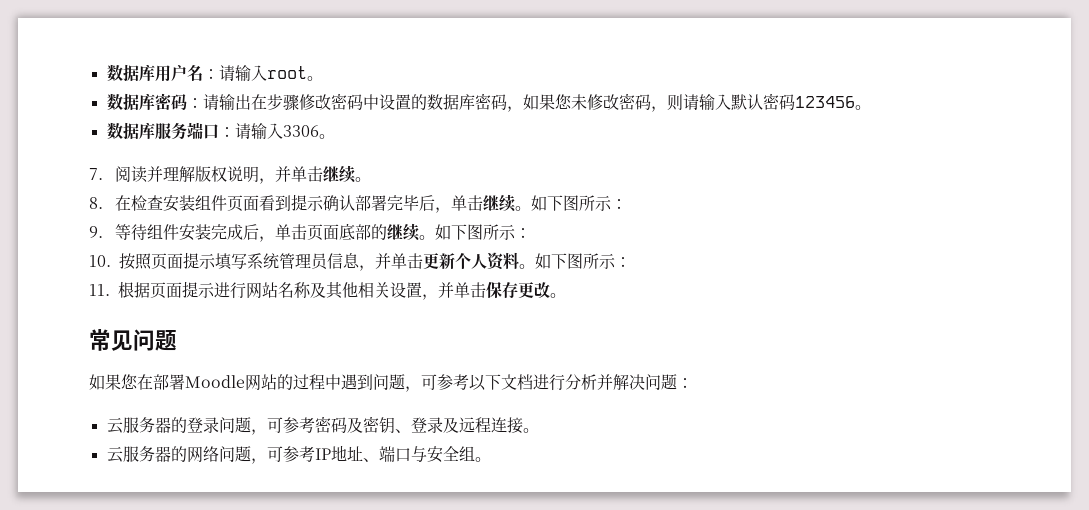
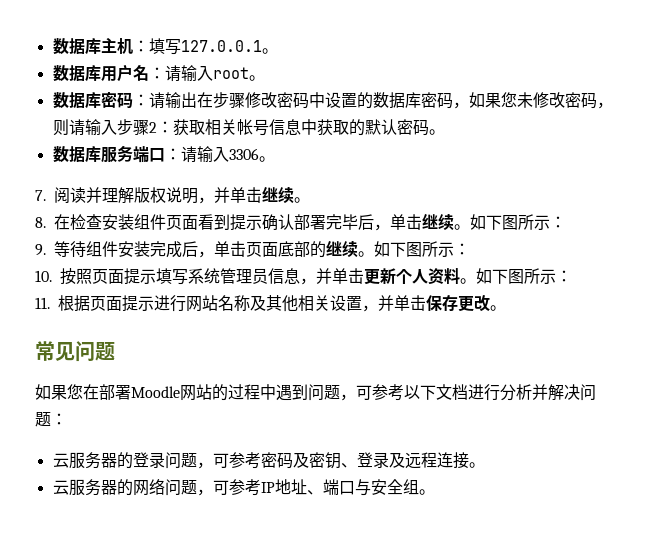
[106,64,155,82] 数据库 -> [52,37,278,55] [52,65,101,82] 数据库主机：填写127.0.0.1。 // 数据库
(731, 102) none -> [116,119,365,136] 步骤2：获取相关帐号信息中获取的
[794,96,855,108] 123456 -> (429, 127) none

